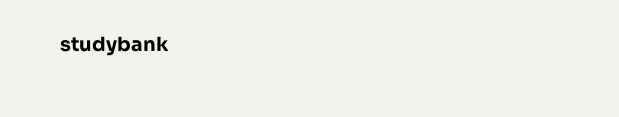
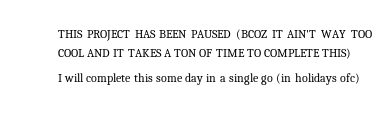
[60,36,169,56] studybank -> [58,29,372,41] [58,48,352,59] [58,73,360,85] THIS PROJECT HAS BEEN PAUSED (BCOZ IT AIN'T WAY TOO COOL AND IT TAKES A TON OF TIME TO COMPLETE THIS) // I will complete this some day in a single go (in holidays ofc)

